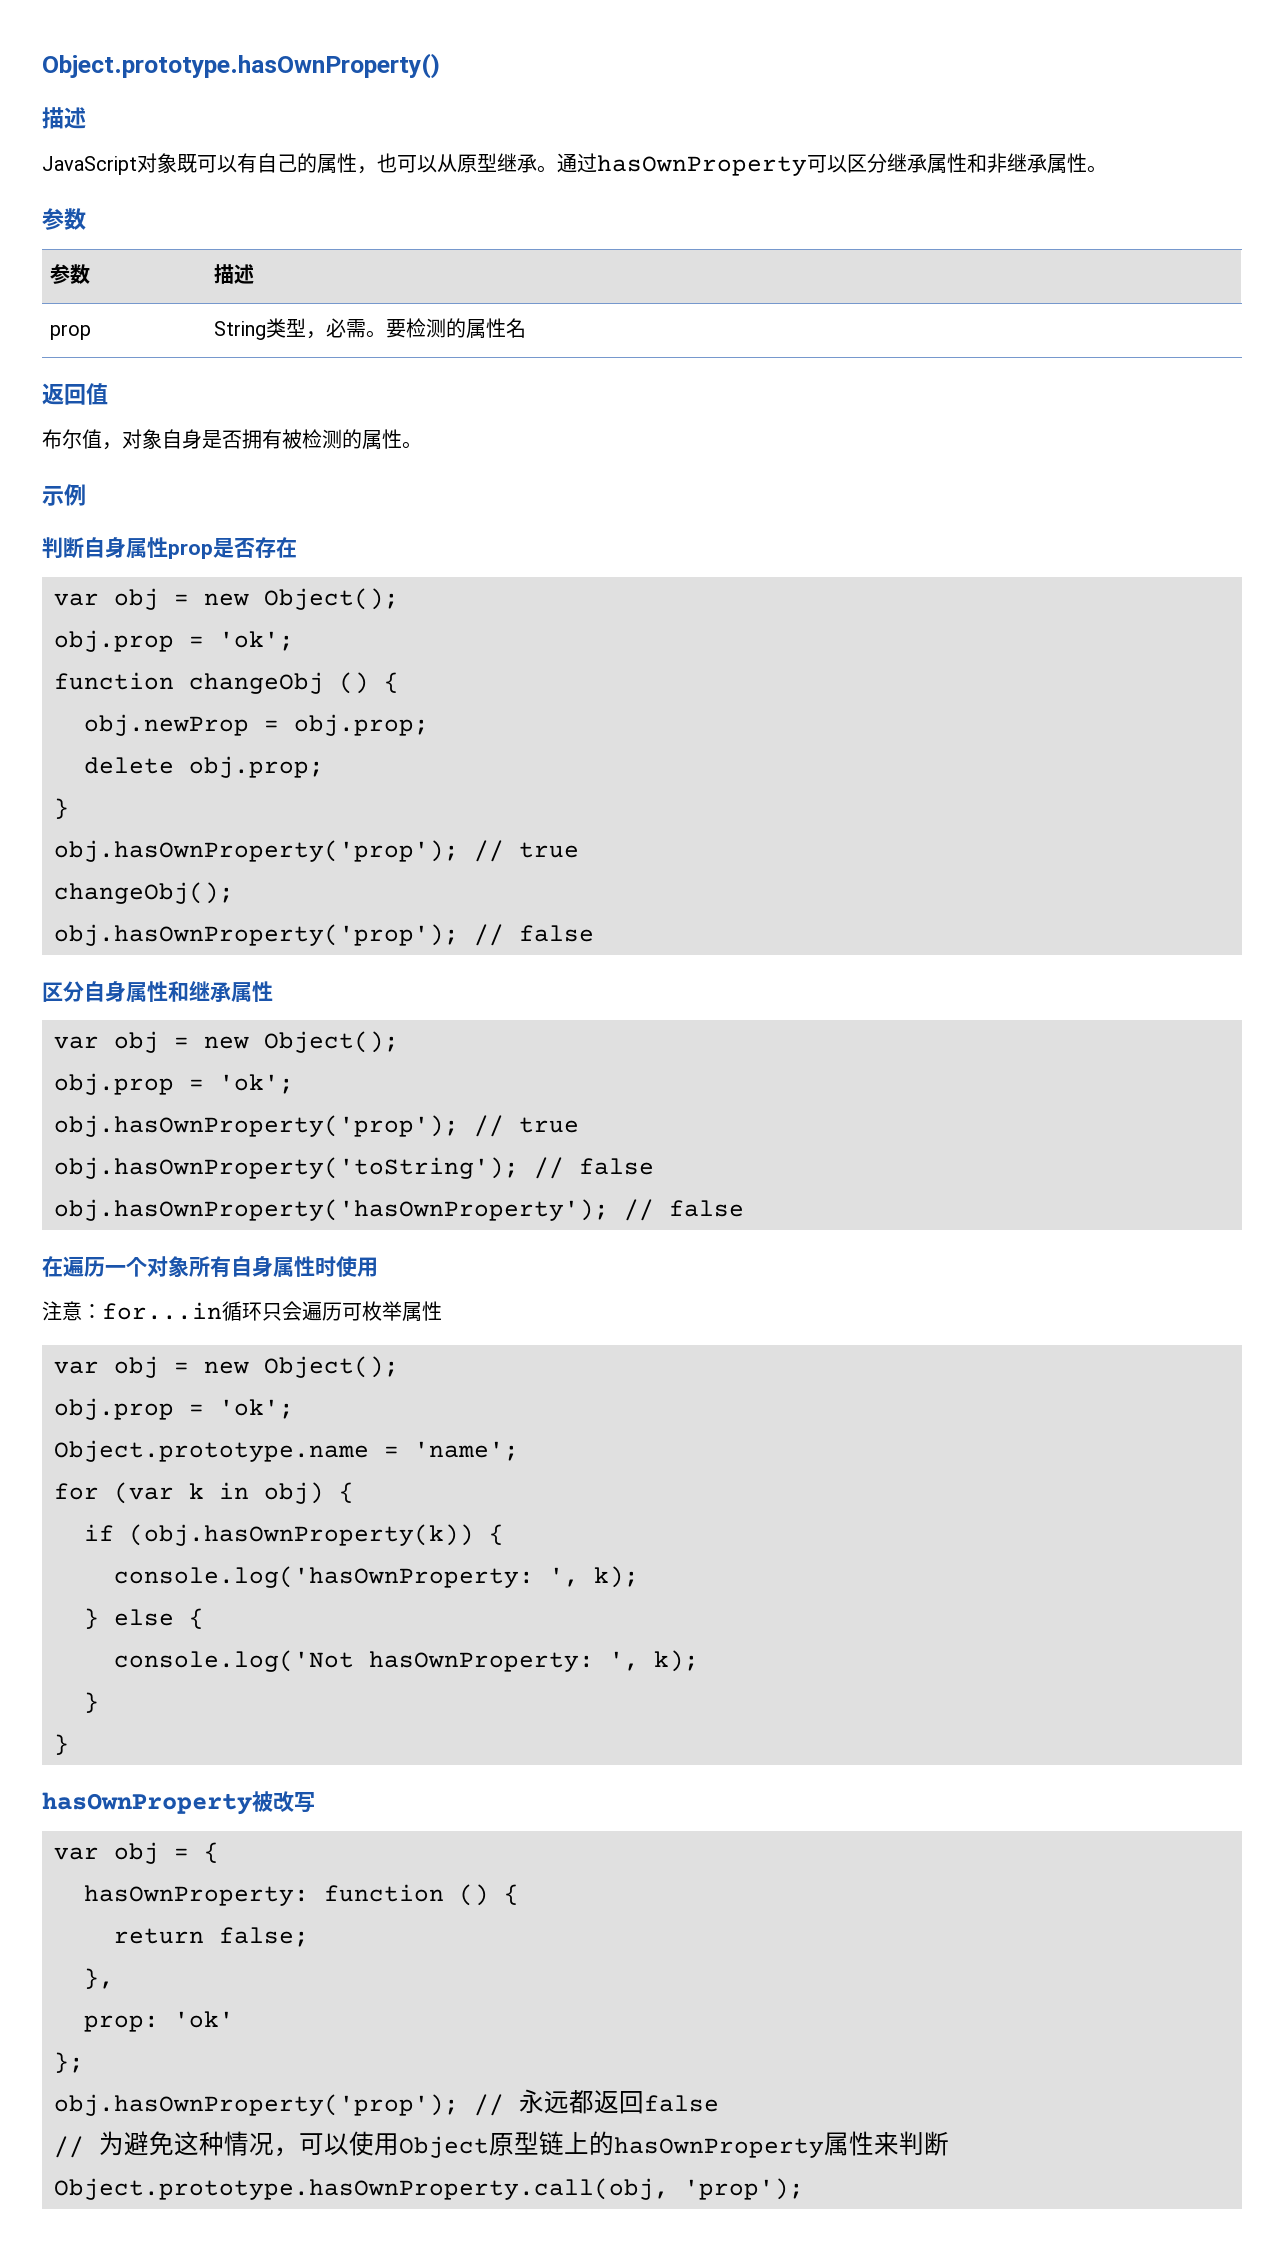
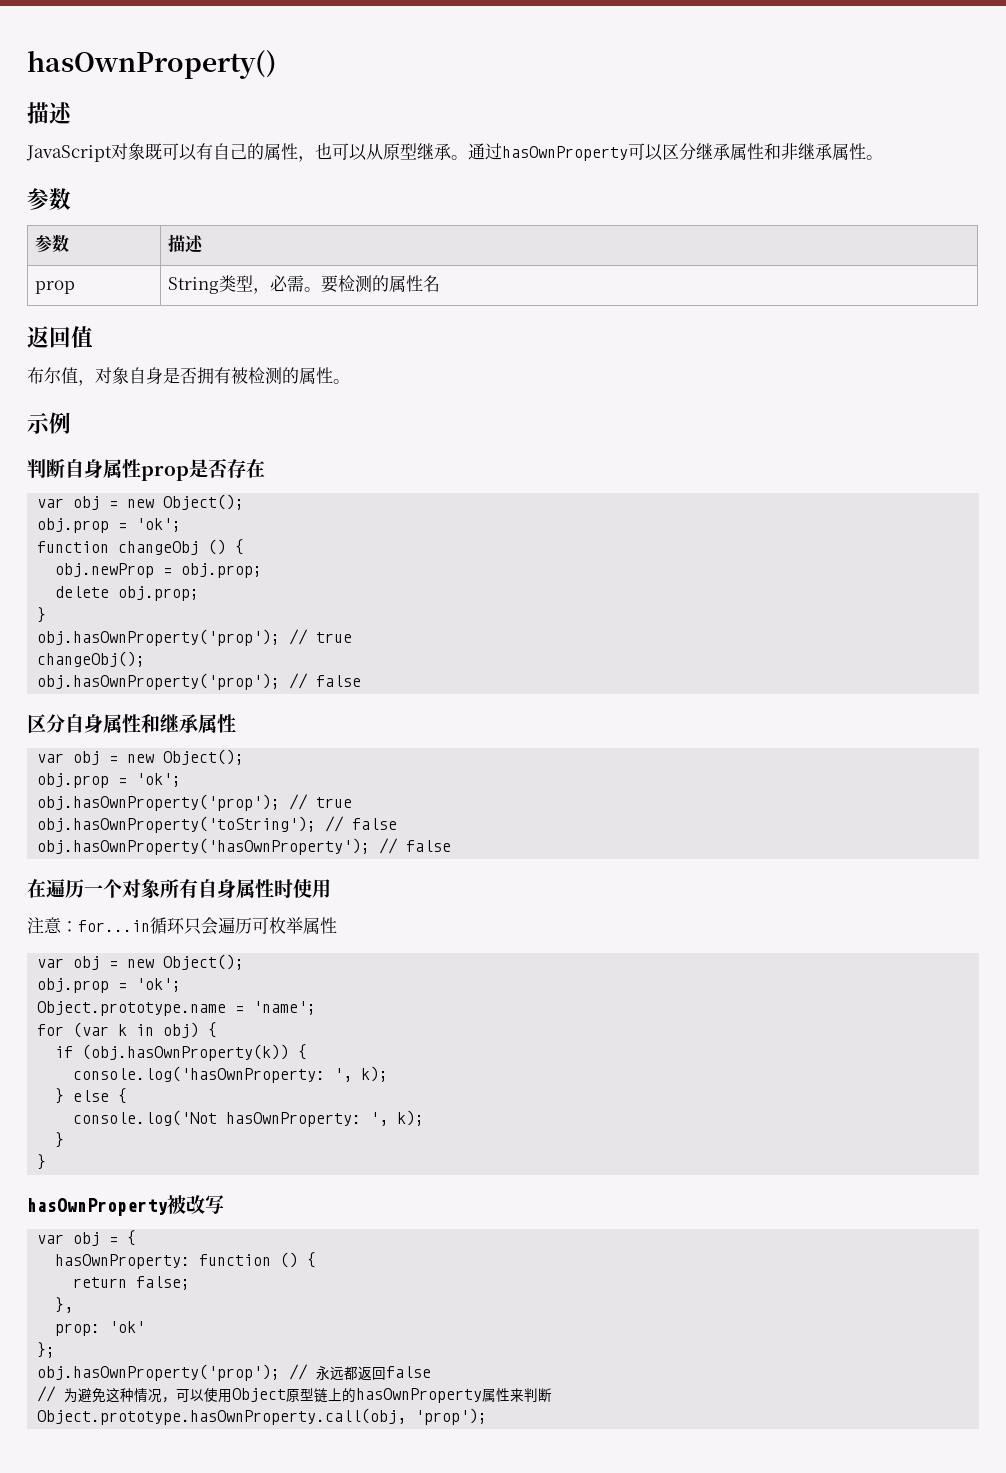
[42,53,440,79] Object.prototype.hasOwnProperty() -> [27,50,277,79] hasOwnProperty()

